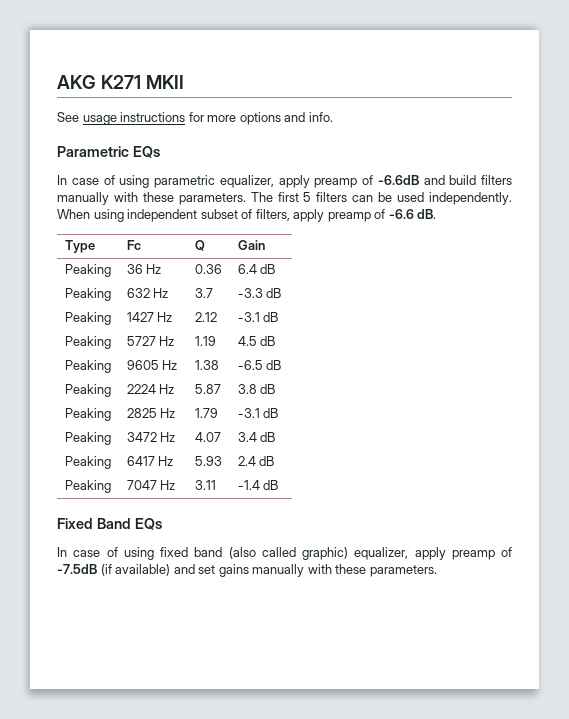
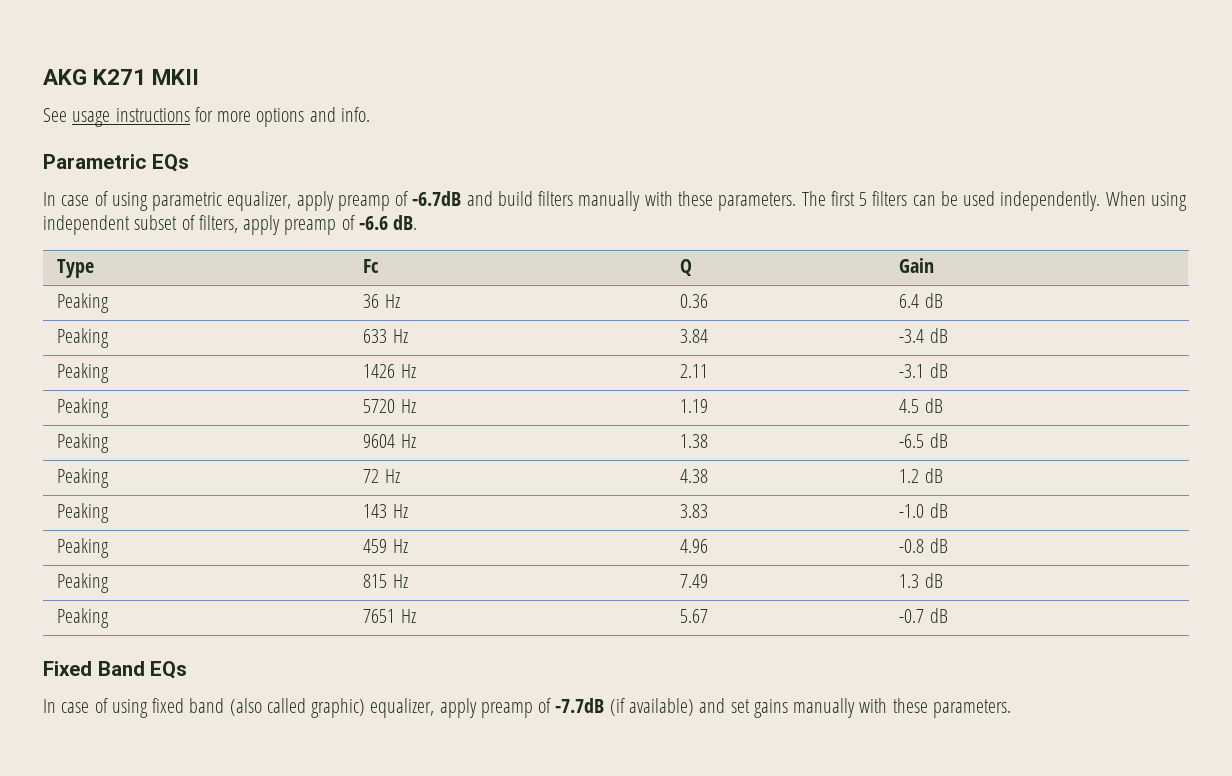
[377,175,419,185] -6.6dB -> [412,191,462,206] -6.7dB
[126,288,169,298] [194,288,213,298] [237,288,282,298] [64,312,111,325] [126,312,173,322] [194,312,217,322] [237,312,279,322] [64,336,111,349] [126,336,156,346] 632 Hz | 3.7 | -3.3 dB // Peaking | 1427 Hz | 2.12 | -3.1 dB // Peaking | 5727 -> [363,329,408,343] [680,329,709,343] [899,328,948,343] [57,363,110,383] [363,364,416,378] [680,364,709,378] [899,363,948,378] [57,398,110,418] [363,399,396,413] 633 Hz | 3.84 | -3.4 dB // Peaking | 1426 Hz | 2.11 | -3.1 dB // Peaking | 5720
[126,360,159,370] 9605 -> [363,434,396,448] 9604
[126,384,175,394] [194,384,221,394] [237,384,276,394] [64,408,111,421] [126,408,176,418] [194,408,218,418] [237,408,279,418] [64,432,111,445] [126,432,176,442] [194,432,221,442] [237,432,276,442] [64,456,111,469] [126,456,174,466] [194,456,222,466] [237,456,275,466] [64,480,111,493] [126,480,176,490] [194,480,216,490] [237,480,260,490] 2224 Hz | 5.87 | 3.8 dB // Peaking | 2825 Hz | 1.79 | -3.1 dB // Peaking | 3472 Hz | 4.07 | 3.4 dB // Peaking | 6417 Hz | 5.93 | 2.4 dB // Peaking | 7047 Hz | 3.11 | -1.4 -> [363,469,400,483] [680,469,709,483] [899,468,943,483] [57,503,110,523] [363,504,408,518] [680,504,709,518] [899,503,948,518] [57,538,110,558] [363,539,408,553] [680,539,709,553] [899,538,948,553] [57,573,110,593] [363,574,408,588] [680,574,709,588] [899,573,943,588] [57,608,110,628] [363,609,416,623] [680,609,709,623] [899,609,925,623] 72 Hz | 4.38 | 1.2 dB // Peaking | 143 Hz | 3.83 | -1.0 dB // Peaking | 459 Hz | 4.96 | -0.8 dB // Peaking | 815 Hz | 7.49 | 1.3 dB // Peaking | 7651 Hz | 5.67 | -0.7
[57,564,97,574] -7.5dB -> [555,698,605,713] -7.7dB

